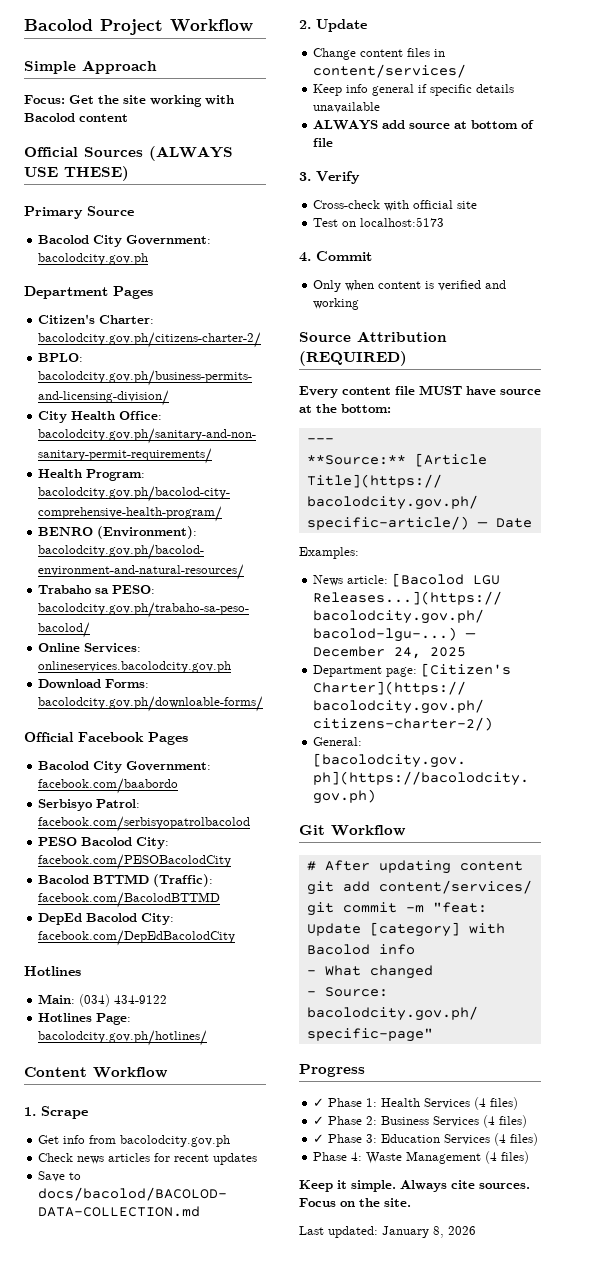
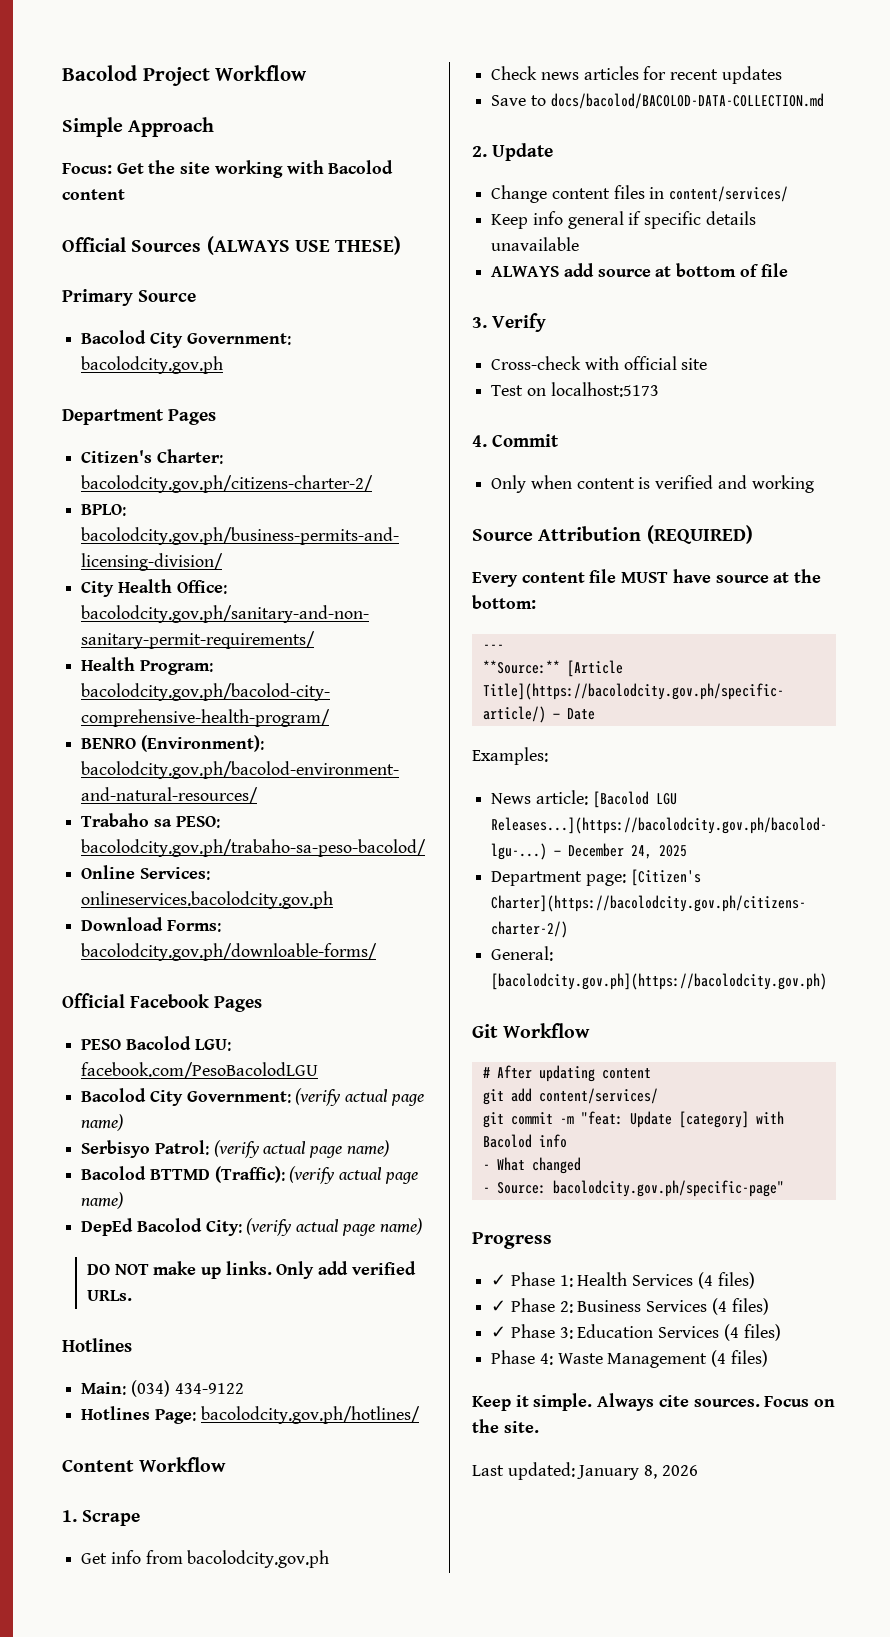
[38,761,212,773] [38,778,179,794] [38,799,141,811] [38,816,251,832] [38,837,170,849] [38,854,232,870] // Bacolod City Government: facebook.com/baabordo // Serbisyo Patrol: facebook.com/serbisyopatrolbacolod // PESO Bacolod City: facebook.com/PESOBacolodCity -> [81,1036,231,1051] [81,1062,319,1079] [81,1088,424,1106] [81,1114,124,1131] [81,1140,389,1158] // PESO Bacolod LGU: facebook.com/PesoBacolodLGU // Bacolod City Government: (verify actual page name) // Serbisyo Patrol: (verify actual page name)
[38,892,221,908] facebook.com/BacolodBTTMD -> [289,1166,418,1184] [81,1192,124,1209] (verify actual page name)
[38,930,236,946] facebook.com/DepEdBacolodCity -> [246,1218,422,1236] [86,1261,416,1279] [86,1290,132,1301] (verify actual page name) // DO NOT make up links. Only add verified URLs.

